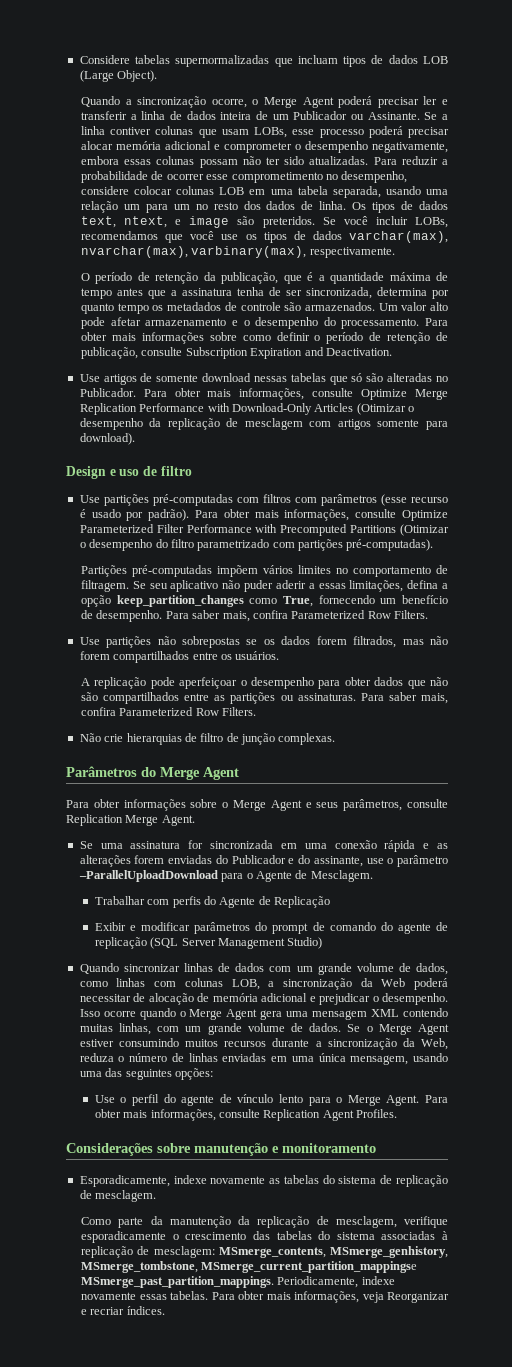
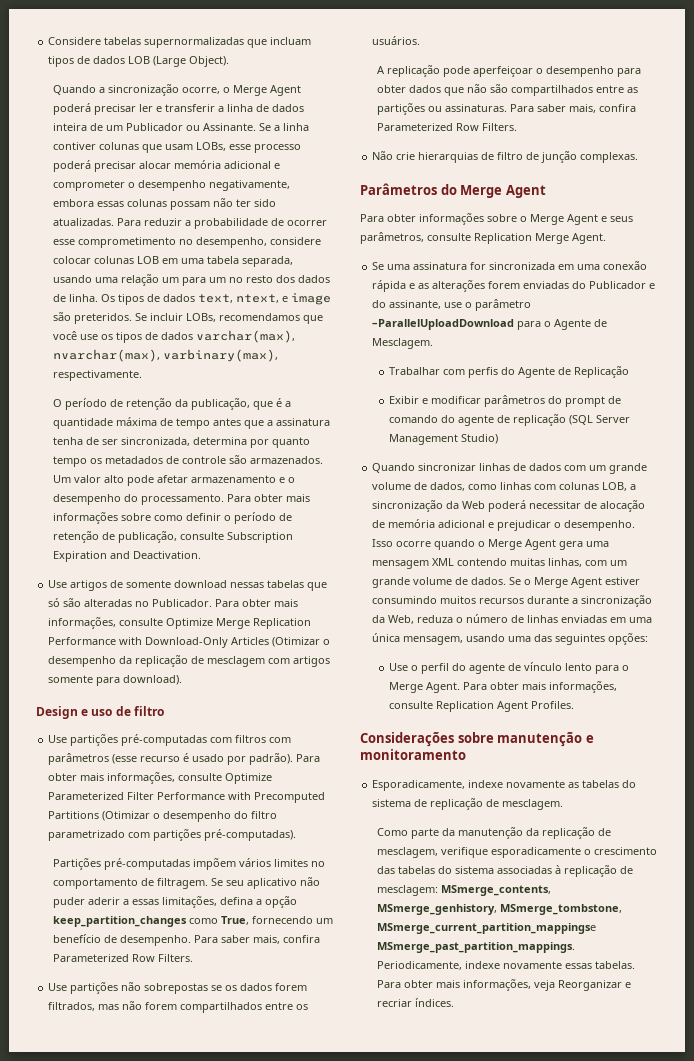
[343,216,368,225] você -> (148, 317) none

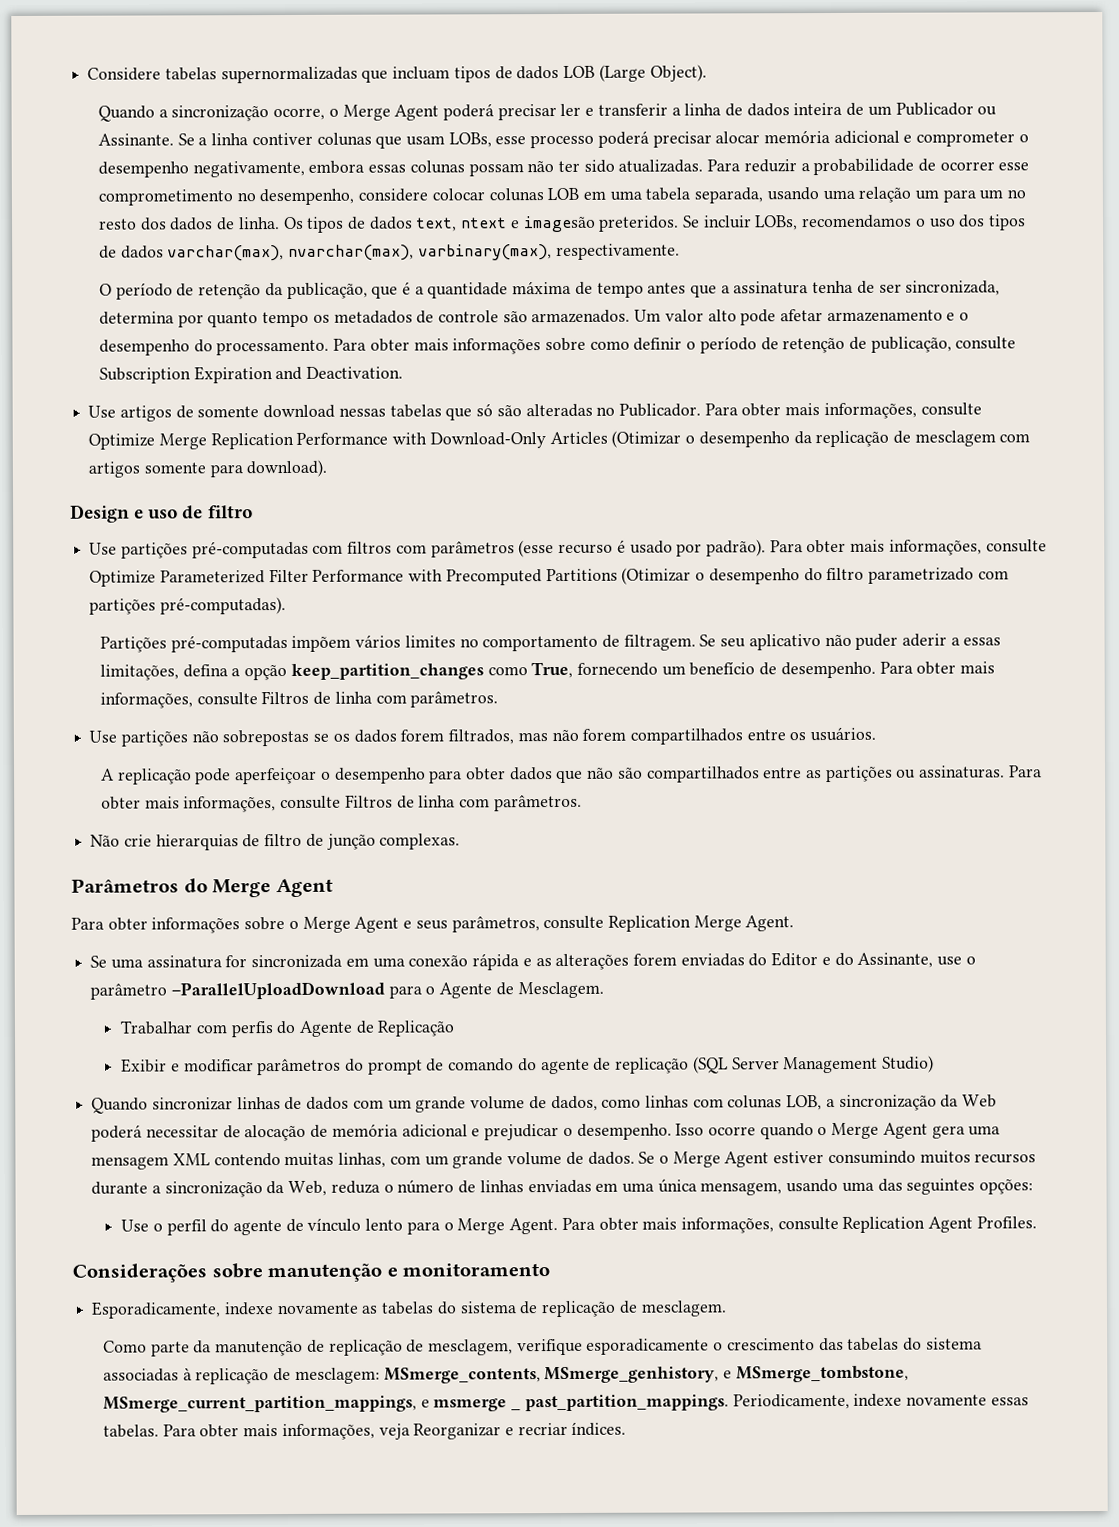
[236,293,332,305] [53,312,72,321] ntext, e image são -> [460,215,596,233] ntext e imagesão
[303,315,324,324] [53,331,114,340] que você use os -> [915,214,986,228] o uso dos
[221,935,321,944] [53,954,194,962] saber mais, confira Parameterized Row Filters. -> [916,661,996,675] [99,690,499,709] obter mais informações, consulte Filtros de linha com parâmetros.
[537,104,637,113] [377,123,518,131] saber mais, confira Parameterized Row Filters. -> [100,794,582,813] obter mais informações, consulte Filtros de linha com parâmetros.
[589,281,647,289] Publicador -> [771,952,819,967] Editor
[389,300,442,309] assinante, -> [857,952,934,968] Assinante,
[526,828,540,836] da -> [306,1339,325,1353] de
[500,904,623,915] [377,923,597,934] [377,942,576,953] MSmerge_tombstone, MSmerge_current_partition_mappingse MSmerge_past_partition_mappings. -> [722,1365,909,1383] [102,1394,729,1413] e MSmerge_tombstone, MSmerge_current_partition_mappings, e msmerge _ past_partition_mappings.

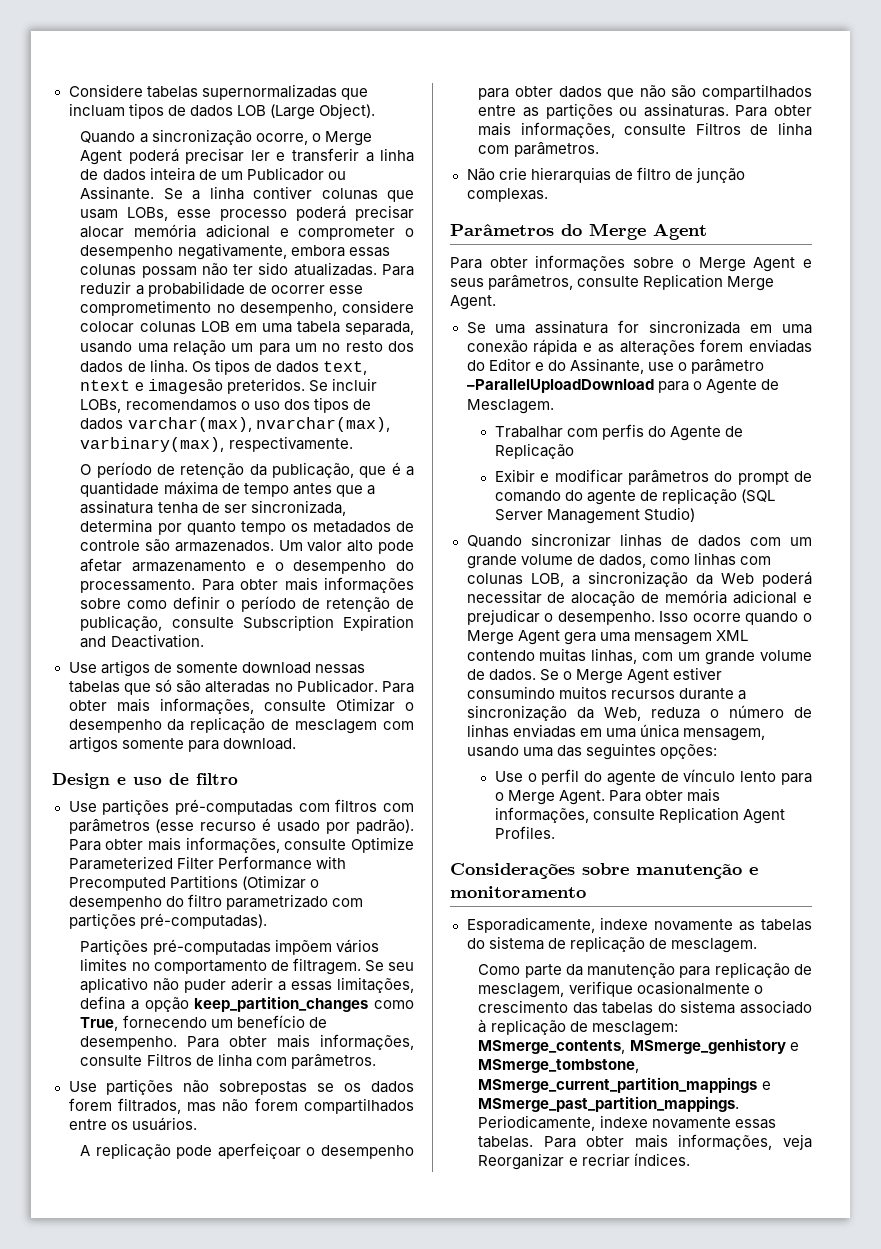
[88,430,682,450] Optimize Merge Replication Performance with Download-Only Articles (Otimizar -> [335,698,395,712] Otimizar
[246,459,328,478] download). -> [222,738,296,750] download.
[306,1339,325,1353] de -> [679,966,711,978] para
[586,1338,710,1355] esporadicamente -> [636,981,750,995] ocasionalmente
[102,1368,179,1382] associadas -> [740,1000,812,1014] associado
[544,1366,720,1384] MSmerge_genhistory, -> [629,1038,786,1054] MSmerge_genhistory
[102,1394,729,1413] MSmerge_current_partition_mappings, e msmerge _ past_partition_mappings. -> [478,1077,771,1093] [478,1096,740,1112] MSmerge_current_partition_mappings e MSmerge_past_partition_mappings.

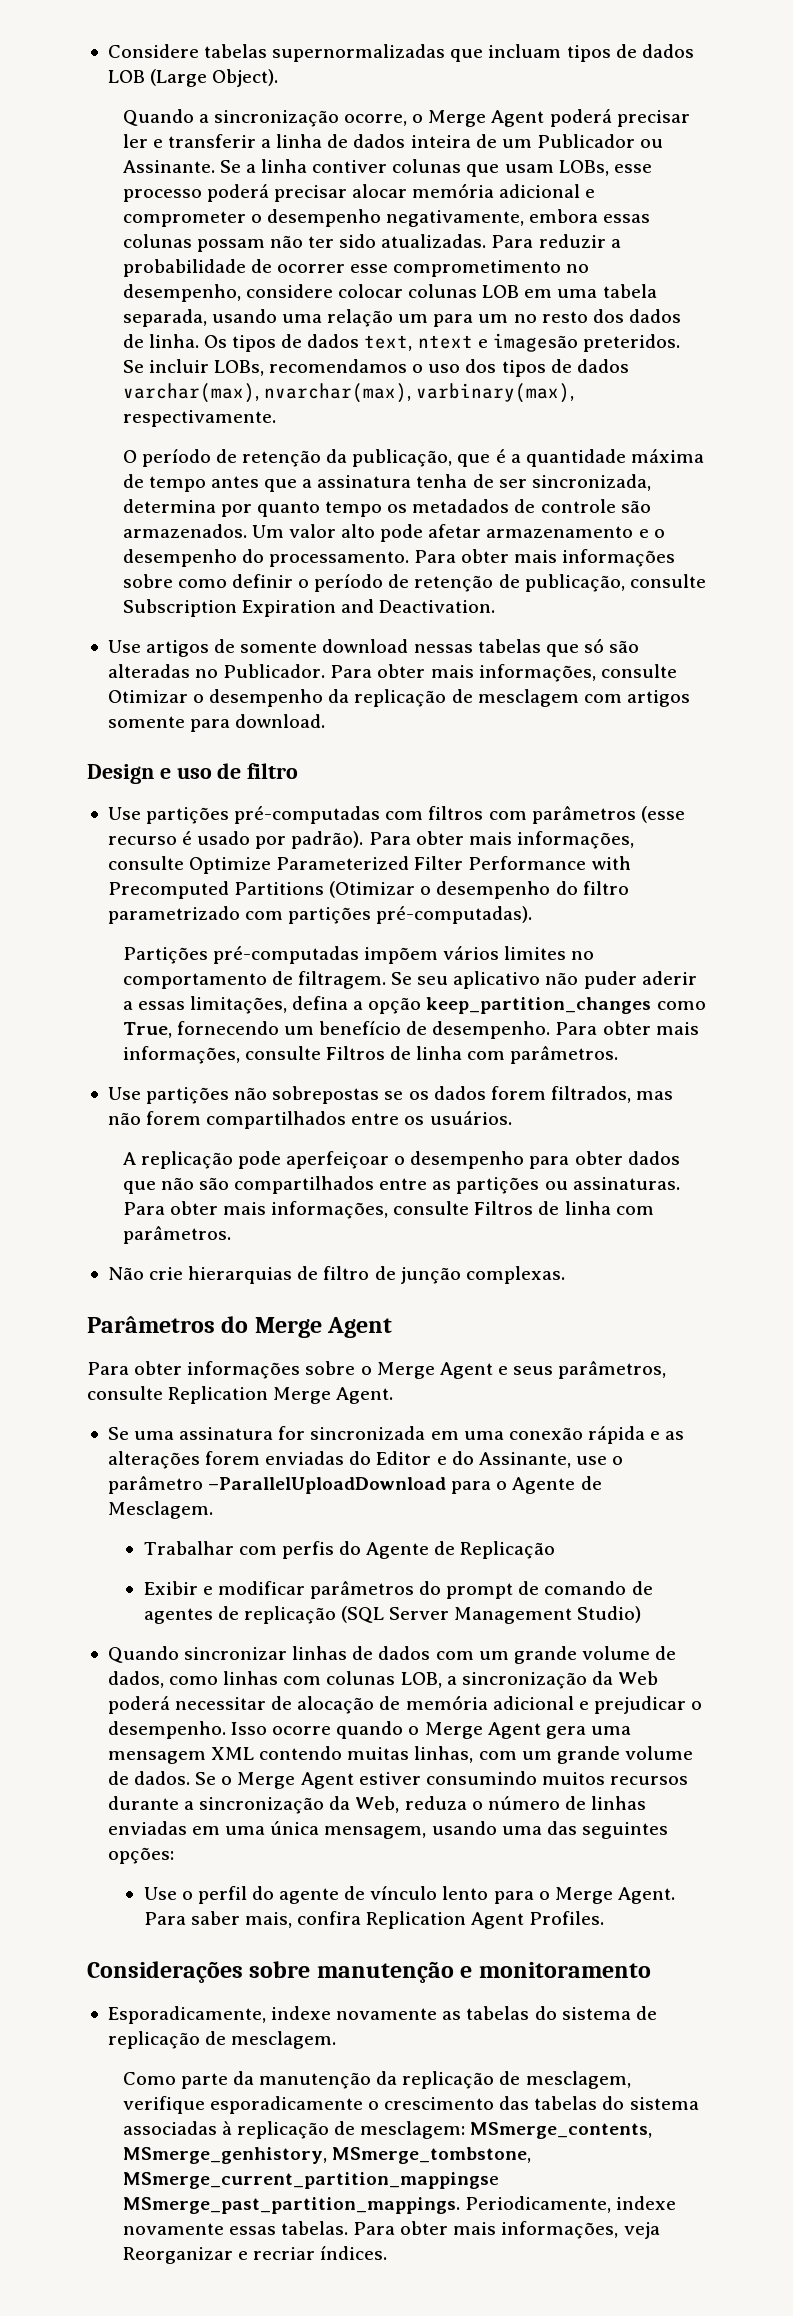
[565,490,637,505] do agente -> [631,1581,653,1595] [143,1608,213,1624] de agentes
[645,788,721,802] [494,807,656,823] obter mais informações, consulte -> [190,1911,361,1928] saber mais, confira
[679,966,711,978] para -> [376,2071,398,2085] da
[636,981,750,995] ocasionalmente -> [209,2096,363,2114] esporadicamente
[740,1000,812,1014] associado -> [122,2121,217,2135] associadas
[629,1038,799,1054] [478,1059,640,1073] [478,1077,771,1093] MSmerge_genhistory e MSmerge_tombstone, MSmerge_current_partition_mappings e -> [122,2147,531,2164] [122,2172,499,2189] MSmerge_genhistory, MSmerge_tombstone, MSmerge_current_partition_mappingse

